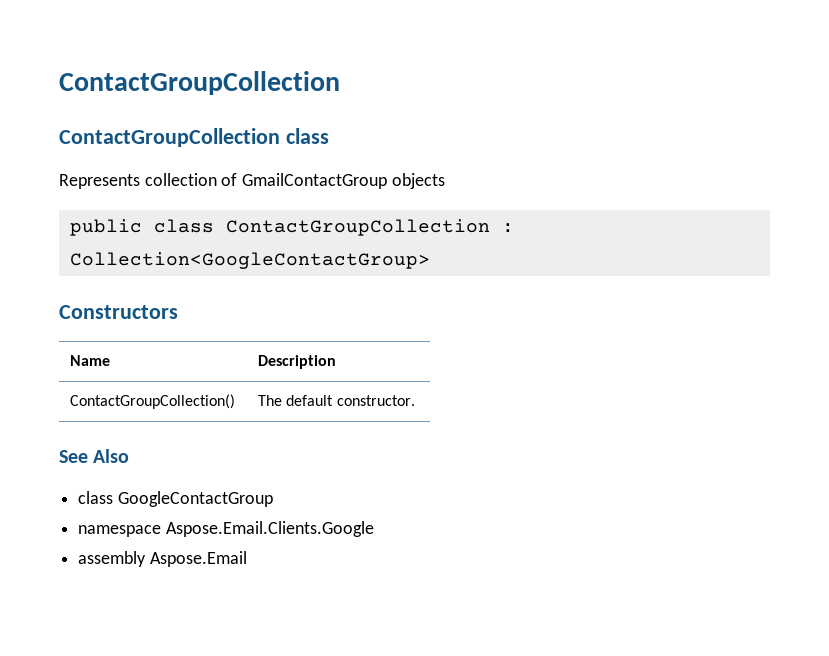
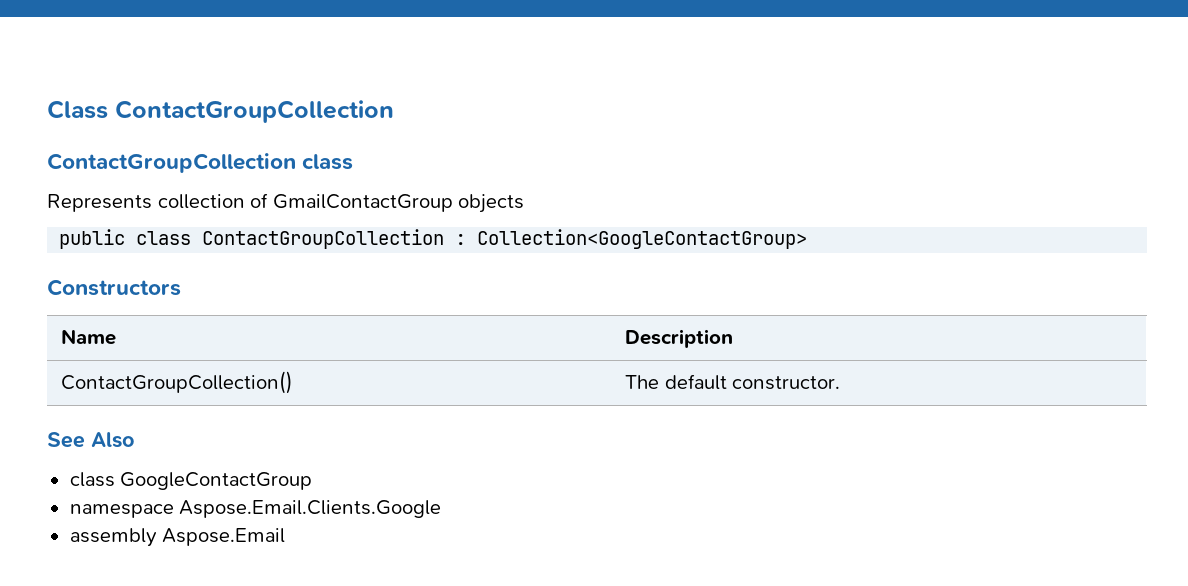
(59, 83) none -> [47,100,108,119] Class

